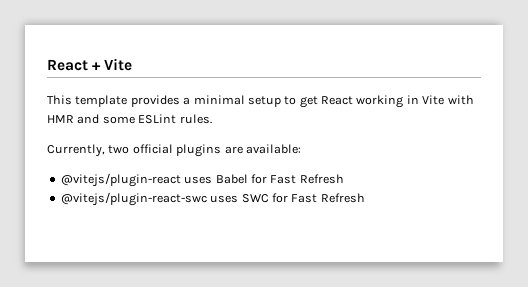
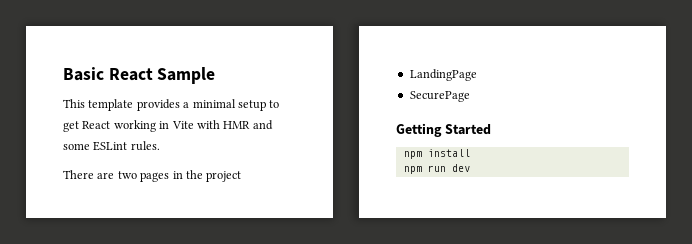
[47,58,133,71] React + Vite -> [63,67,216,84] Basic React Sample
[47,144,301,157] [60,173,344,187] [60,192,365,206] Currently, two official plugins are available: // @vitejs/plugin-react uses Babel for Fast Refresh // @vitejs/plugin-react-swc uses SWC for Fast Refresh -> [63,170,242,182] [409,69,477,81] [409,91,470,102] [396,123,491,137] [403,149,470,159] [403,164,470,174] There are two pages in the project // LandingPage // SecurePage // Getting Started // npm install // npm run dev

